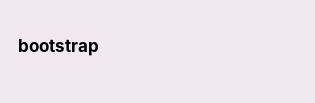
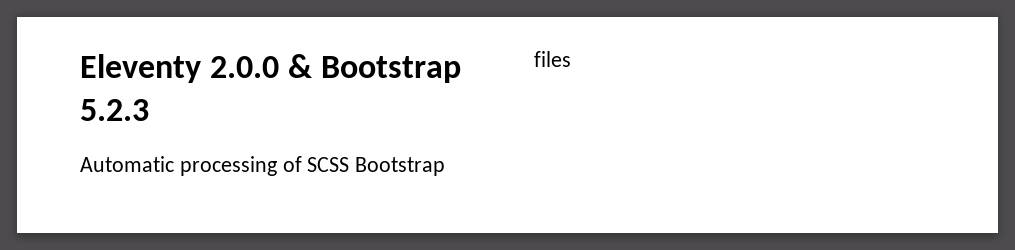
[18,39,99,56] bootstrap -> [80,54,462,83] [80,99,149,121] [80,156,446,176] [534,51,571,67] Eleventy 2.0.0 & Bootstrap 5.2.3 // Automatic processing of SCSS Bootstrap files

